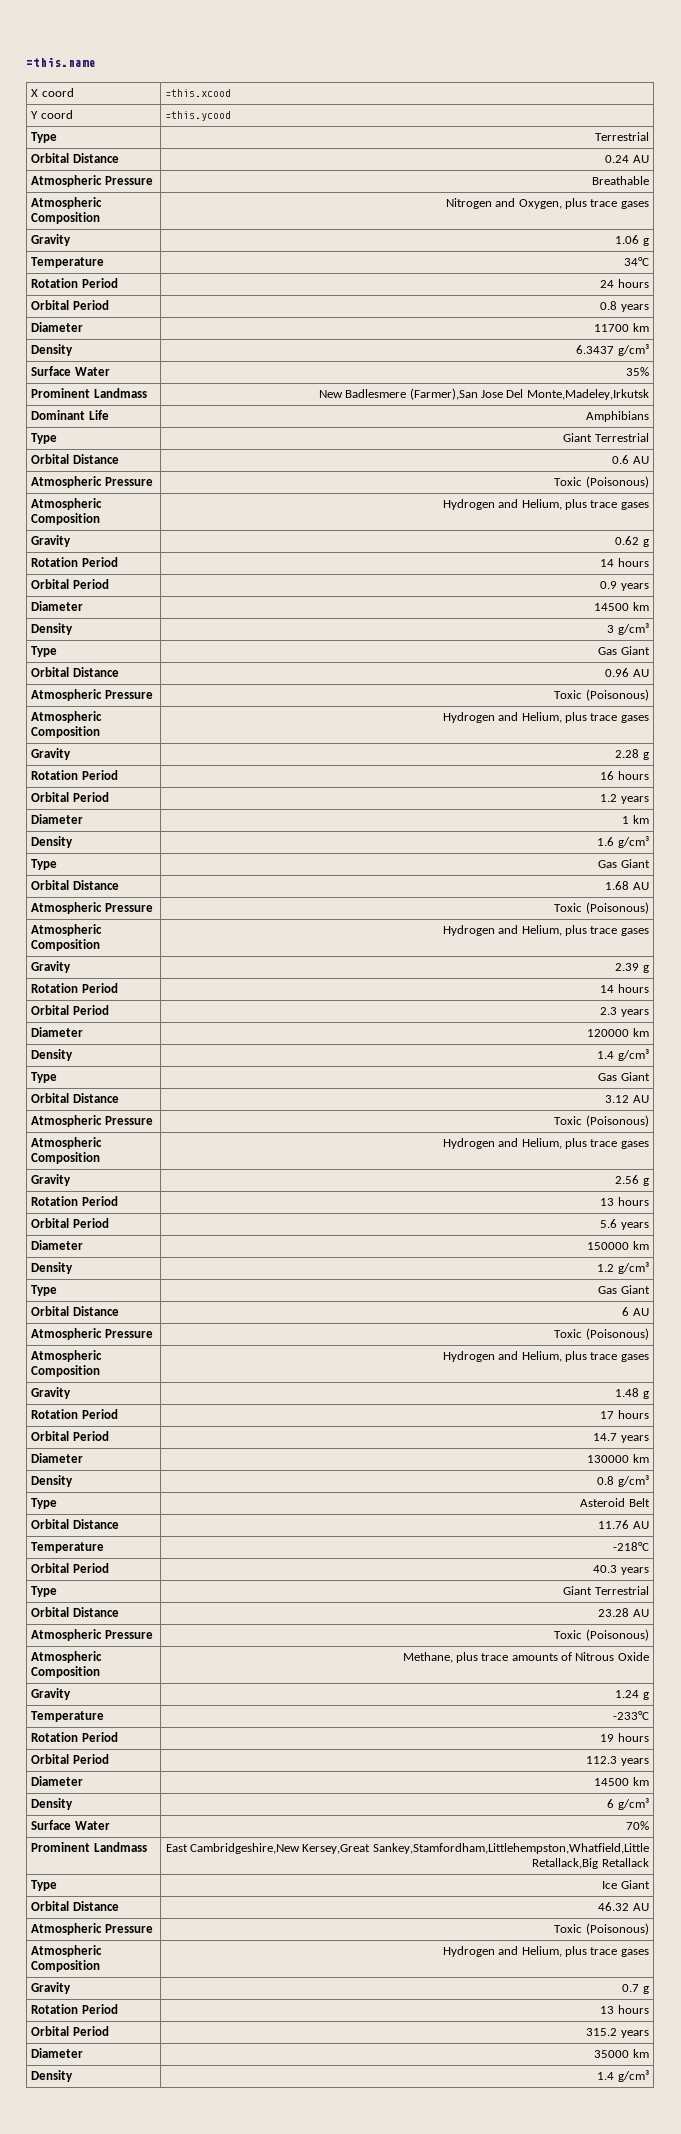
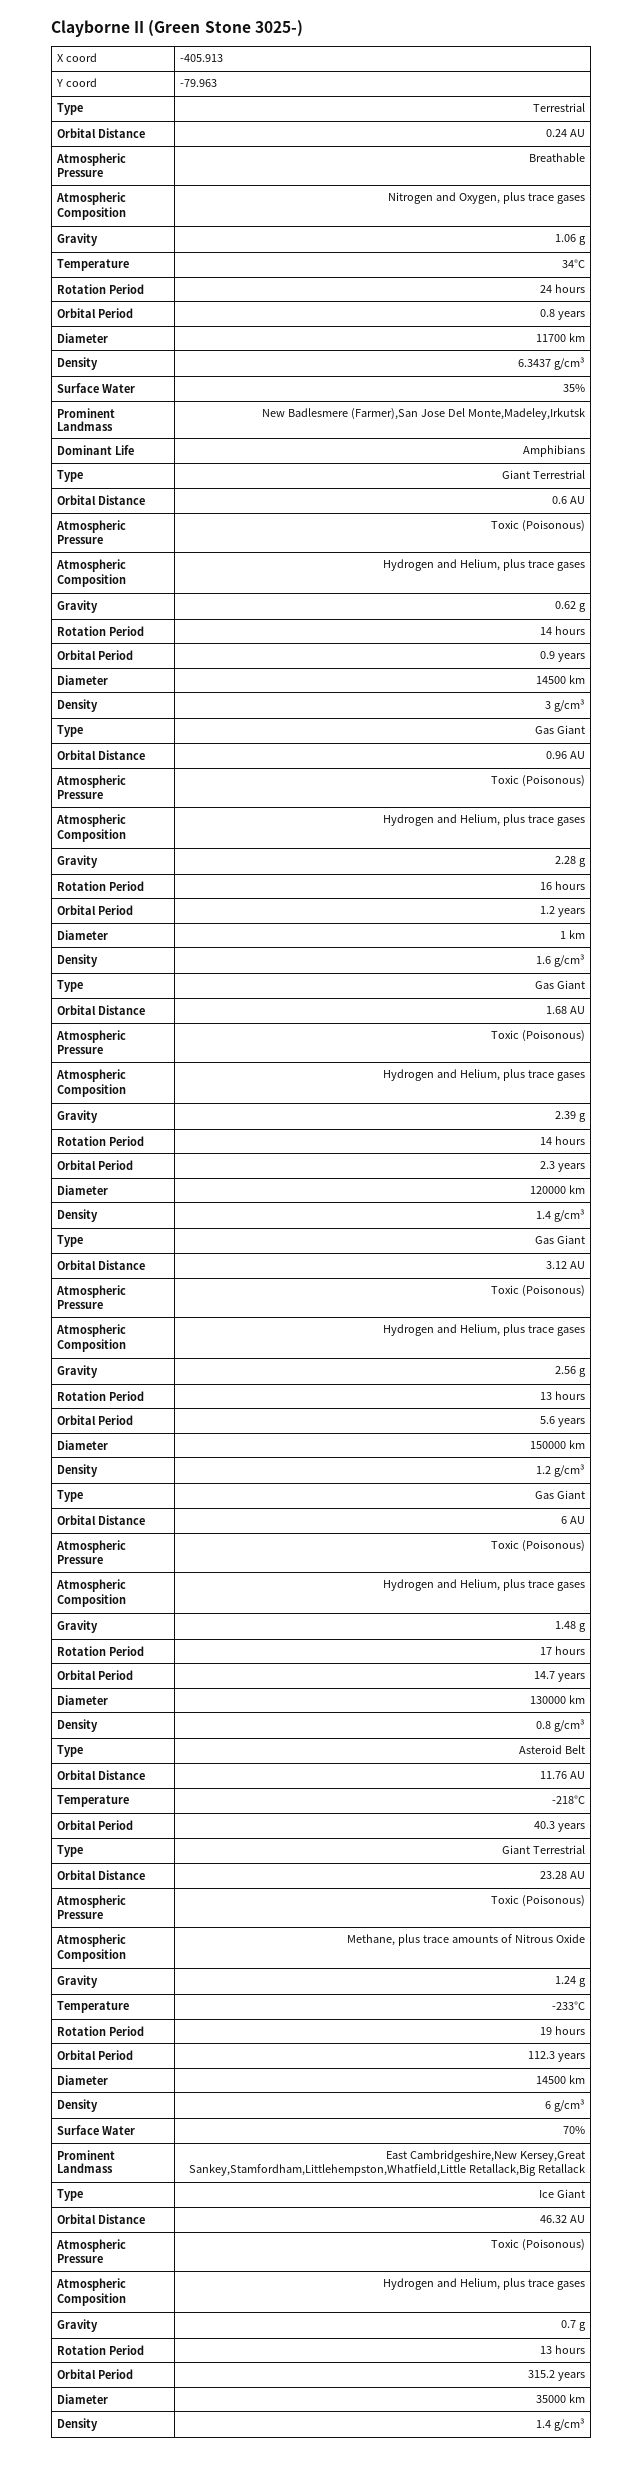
[26,57,96,67] =this.name -> [51,20,303,37] Clayborne II (Green Stone 3025-)
[165,89,232,97] =this.xcood -> [179,54,223,62] -405.913
[165,111,232,121] =this.ycood -> [179,79,217,87] -79.963

